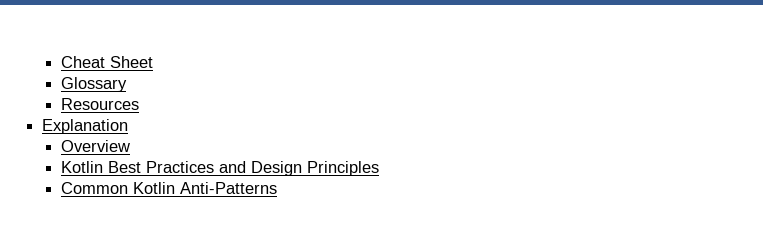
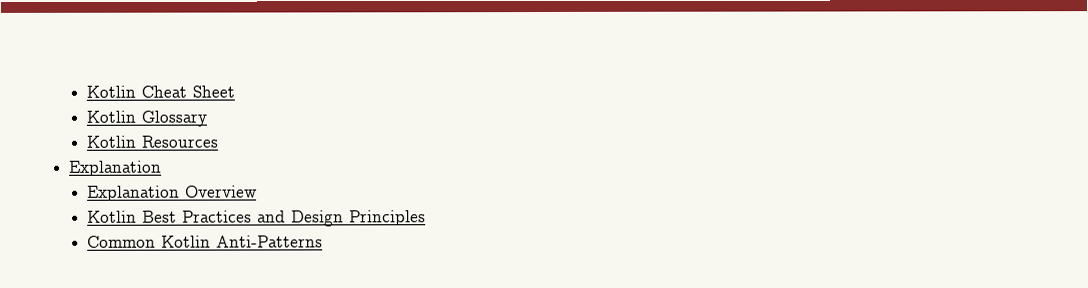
(60, 62) none -> [86,85,137,98] Kotlin
(153, 62) none -> [86,110,137,123] Kotlin
(127, 84) none -> [86,135,138,148] Kotlin
(129, 126) none -> [87,185,181,201] Explanation

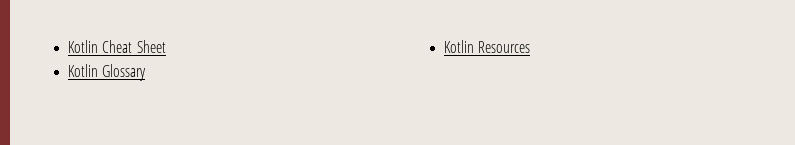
[69,160,163,176] [87,185,259,201] [87,210,427,227] [87,235,324,248] // Explanation // Explanation Overview // Kotlin Best Practices and Design Principles // Common Kotlin Anti-Patterns -> (531, 47) none

